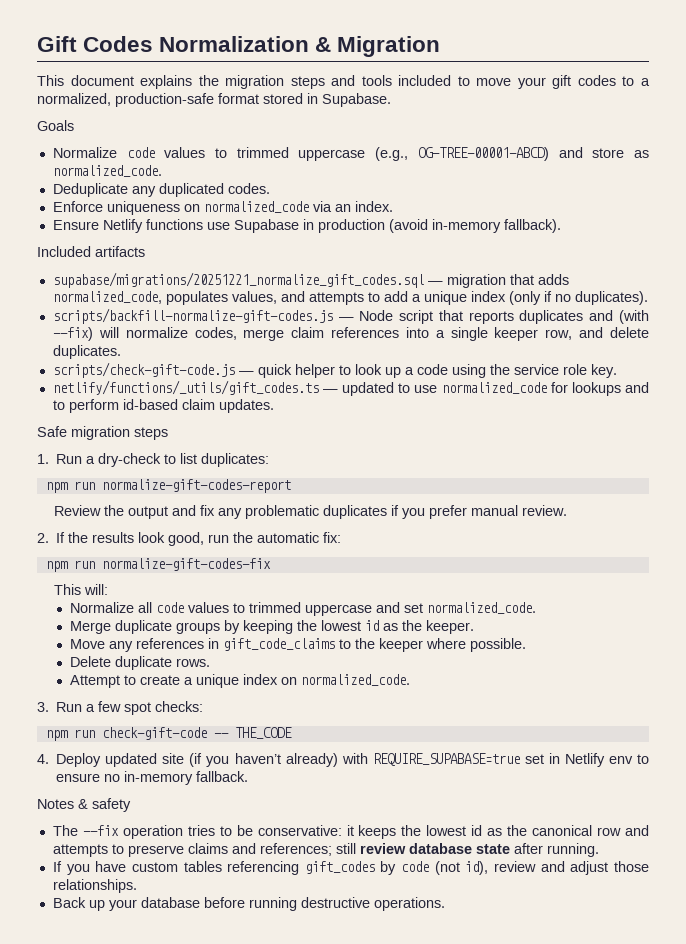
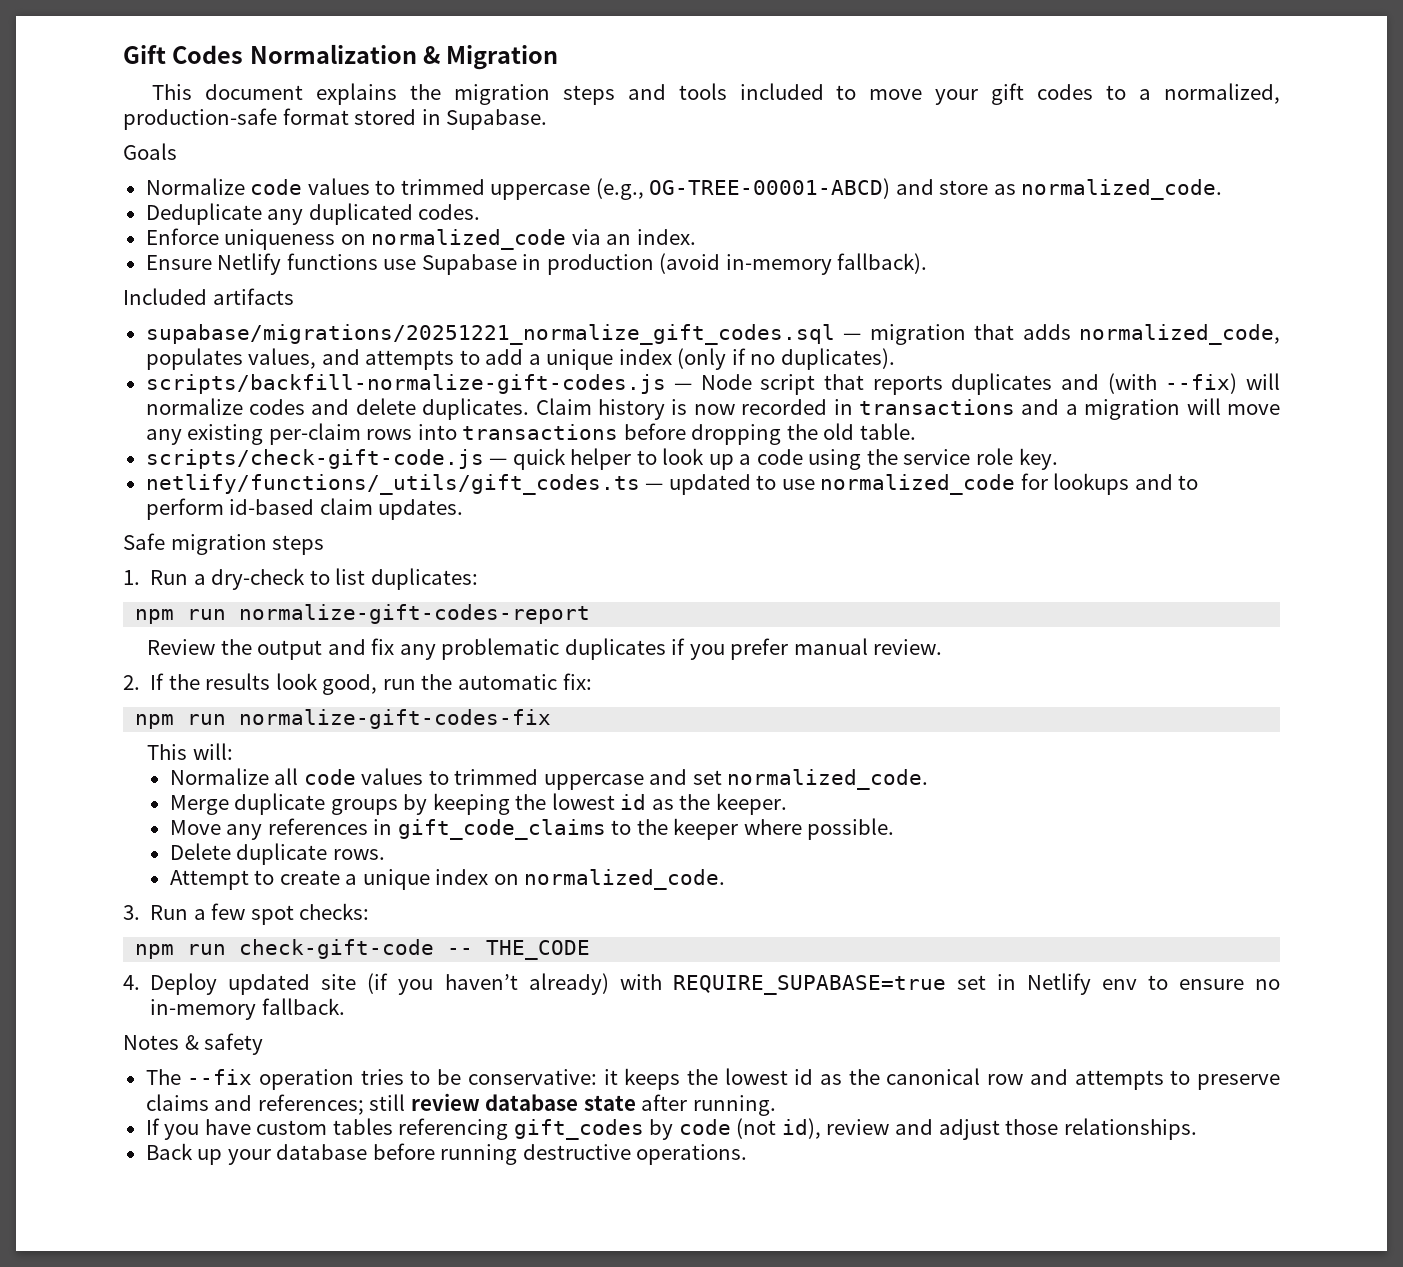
[194,327,650,341] [52,345,121,359] codes, merge claim references into a single keeper row, and delete duplicates. -> [248,398,1281,420] [145,423,916,445] codes and delete duplicates. Claim history is now recorded in transactions and a migration will move any existing per-claim rows into transactions before dropping the old table.

